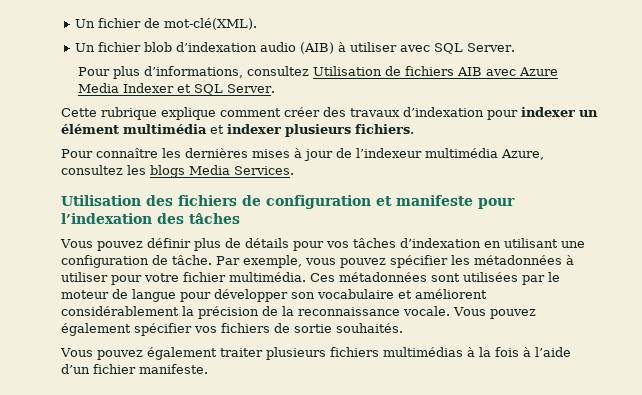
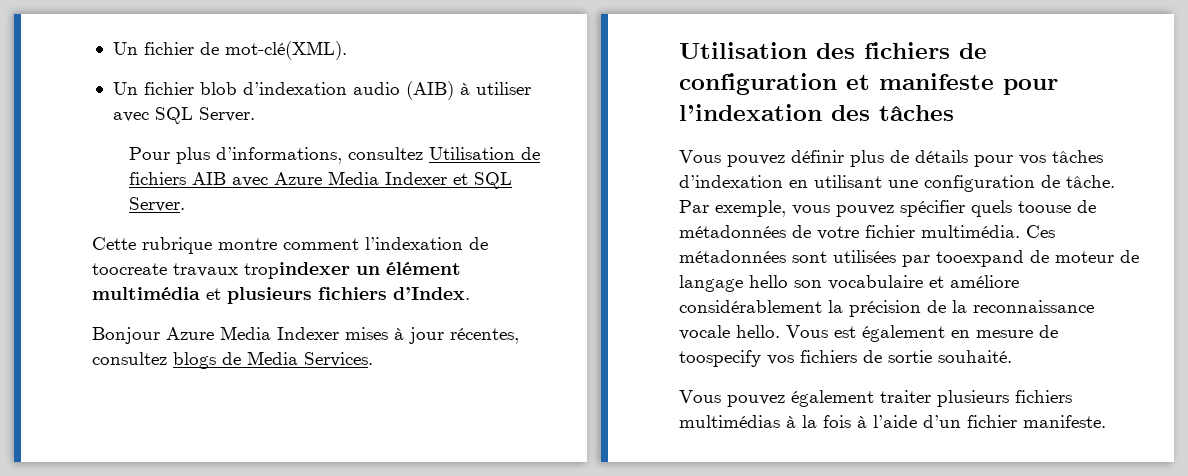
[161,107,598,120] [61,124,414,137] [61,148,544,161] [61,165,185,178] explique comment créer des travaux d’indexation pour indexer un élément multimédia et indexer plusieurs fichiers. // Pour connaître les dernières mises à jour de l’indexeur multimédia Azure, consultez les blogs -> [218,237,488,250] [92,262,461,279] [92,287,470,304] [92,326,519,344] [92,352,241,369] montre comment l’indexation de toocreate travaux tropindexer un élément multimédia et plusieurs fichiers d’Index. // Bonjour Azure Media Indexer mises à jour récentes, consultez blogs de
[451,255,574,265] [61,272,142,285] les métadonnées à utiliser pour -> [971,200,1096,217] [679,225,811,238] quels toouse de métadonnées de
[548,272,560,282] [61,289,288,302] le moteur de langue pour développer -> [936,250,1139,267] [679,275,788,292] tooexpand de moteur de langage hello
[415,289,487,299] améliorent -> [950,275,1019,288] améliore
[403,306,536,319] [61,323,192,336] vocale. Vous pouvez également spécifier -> [679,325,1058,342] [679,350,761,367] vocale hello. Vous est également en mesure de toospecify
[336,323,403,333] souhaités. -> [938,350,1012,363] souhaité.

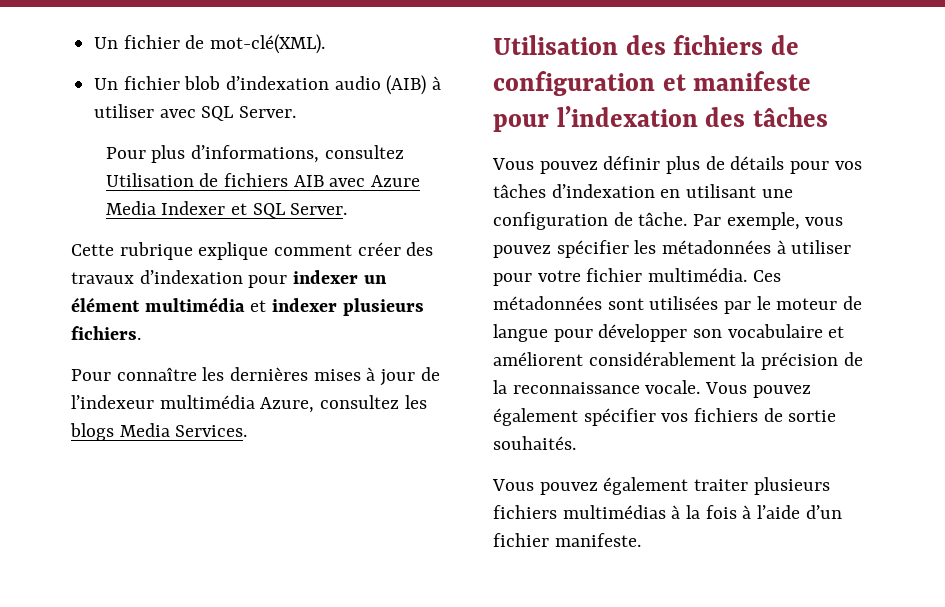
[218,237,488,250] [92,262,461,279] [92,287,470,304] [92,326,519,344] [92,352,241,369] montre comment l’indexation de toocreate travaux tropindexer un élément multimédia et plusieurs fichiers d’Index. // Bonjour Azure Media Indexer mises à jour récentes, consultez blogs de -> [198,242,434,260] [71,270,387,288] [71,297,424,316] [71,326,141,340] [71,367,440,386] [71,395,427,413] [70,423,114,441] explique comment créer des travaux d’indexation pour indexer un élément multimédia et indexer plusieurs fichiers. // Pour connaître les dernières mises à jour de l’indexeur multimédia Azure, consultez les blogs
[971,200,1096,217] [679,225,811,238] quels toouse de métadonnées de -> [634,240,852,254] [493,273,532,286] les métadonnées à utiliser pour
[936,250,1139,267] [679,275,788,292] tooexpand de moteur de langage hello -> [756,296,863,310] [493,324,688,342] le moteur de langue pour développer
[950,275,1019,288] améliore -> [493,352,583,366] améliorent
[679,325,1058,342] [679,350,761,367] vocale hello. Vous est également en mesure de toospecify -> [645,380,811,398] [493,408,656,426] vocale. Vous pouvez également spécifier
[938,350,1012,363] souhaité. -> [493,436,576,450] souhaités.

